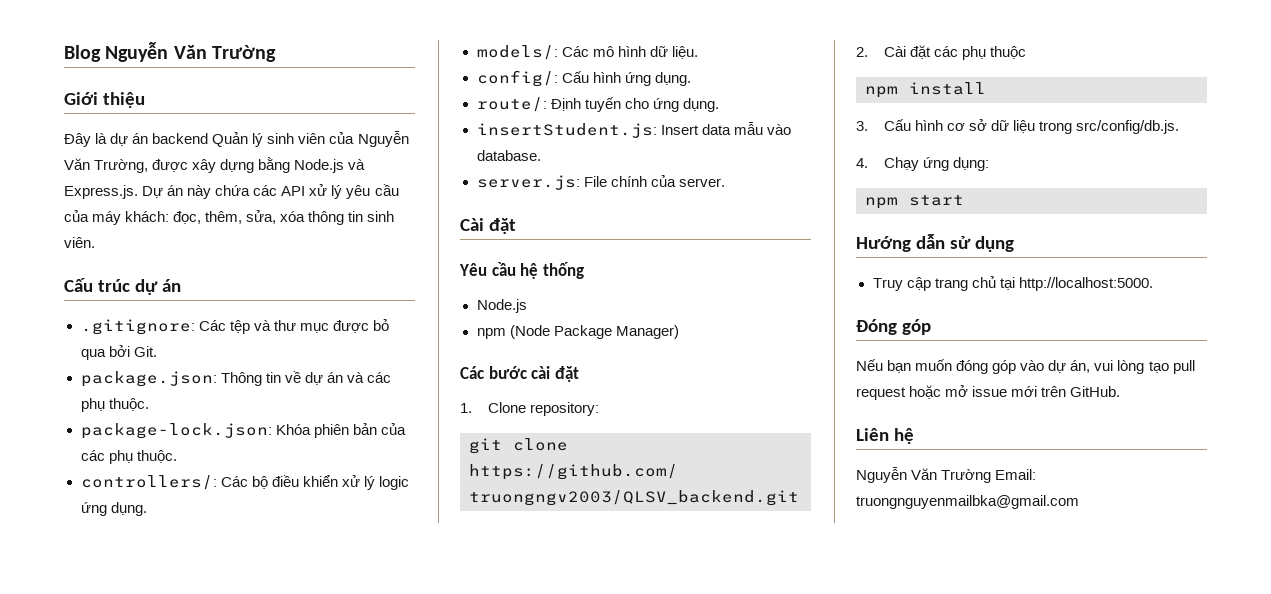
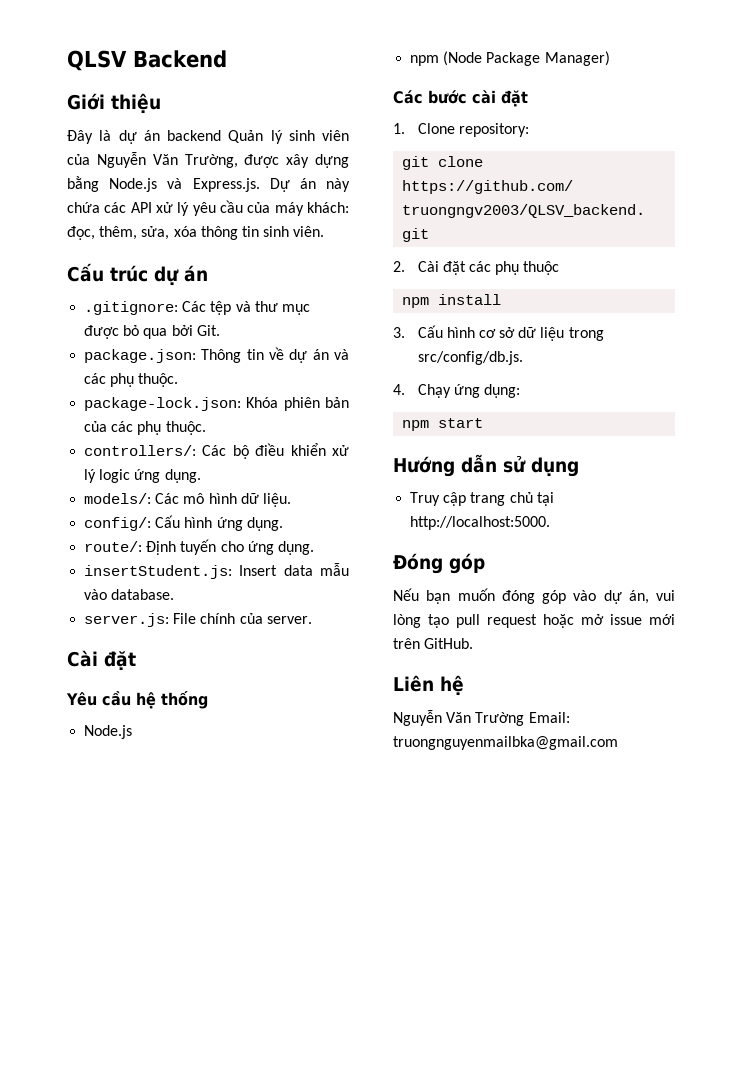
[64,42,277,62] Blog Nguyễn Văn Trường -> [67,50,227,71] QLSV Backend

